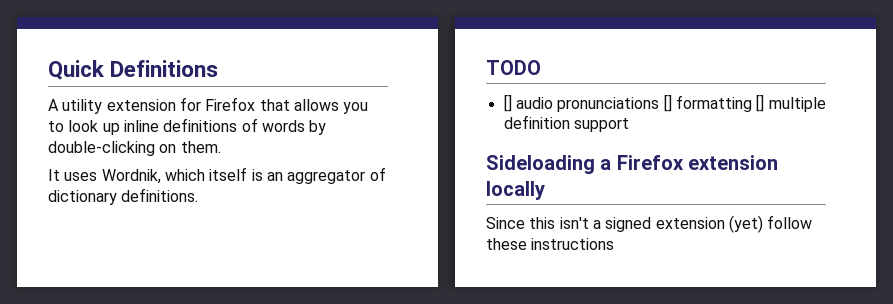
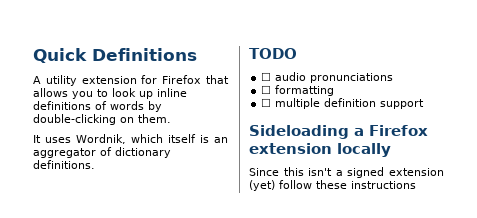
[503,94,512,112] [] -> [261,72,272,81] ☐
[663,94,672,112] [] -> [261,85,272,94] // ☐
[756,94,765,112] [] -> [261,98,272,107] // ☐

